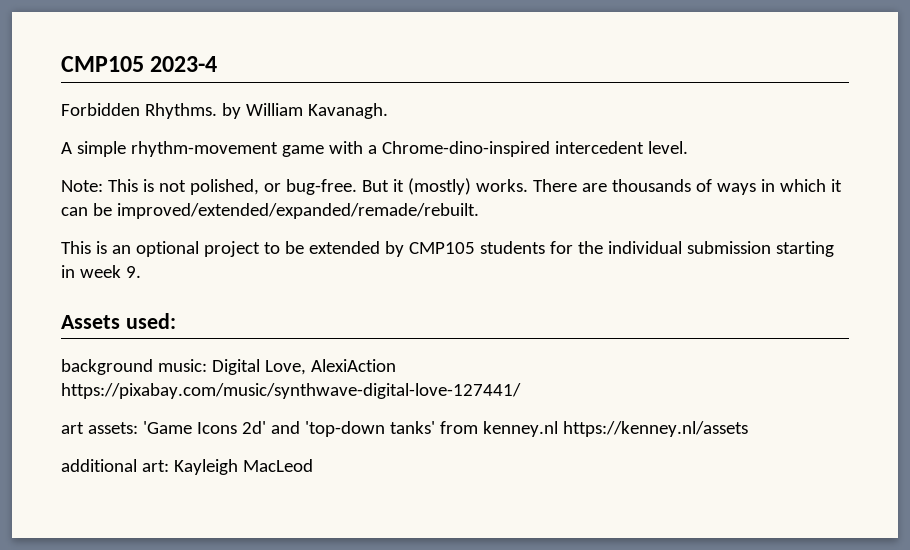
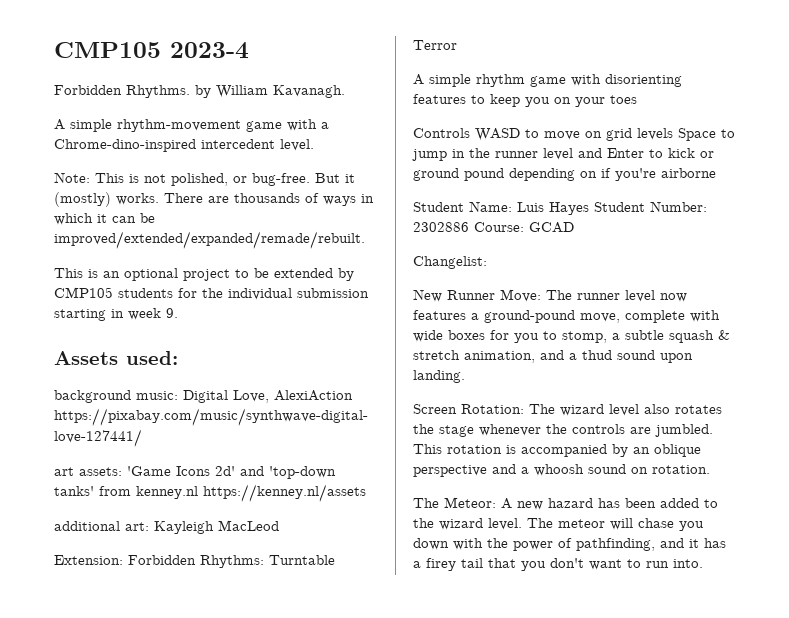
(313, 465) none -> [54,555,335,568] [413,40,457,50] [413,74,682,87] [413,94,637,107] [413,128,735,141] [412,148,714,161] [413,168,716,181] [413,201,707,215] [413,222,574,233] [413,256,487,269] [413,289,687,302] [413,310,720,323] [413,330,730,343] [413,350,693,363] [413,370,465,383] [413,404,722,416] [413,424,713,437] [413,444,701,457] [413,464,710,477] [413,497,718,510] [413,518,704,531] [413,538,726,551] [413,558,703,571] // Extension: Forbidden Rhythms: Turntable Terror // A simple rhythm game with disorienting features to keep you on your toes // Controls WASD to move on grid levels Space to jump in the runner level and Enter to kick or ground pound depending on if you're airborne // Student Name: Luis Hayes Student Number: 2302886 Course: GCAD // Changelist: // New Runner Move: The runner level now features a ground-pound move, complete with wide boxes for you to stomp, a subtle squash & stretch animation, and a thud sound upon landing. // Screen Rotation: The wizard level also rotates the stage whenever the controls are jumbled. This rotation is accompanied by an oblique perspective and a whoosh sound on rotation. // The Meteor: A new hazard has been added to the wizard level. The meteor will chase you down with the power of pathfinding, and it has a firey tail that you don't want to run into.

